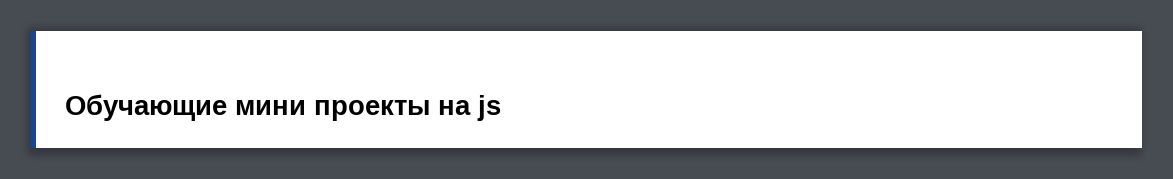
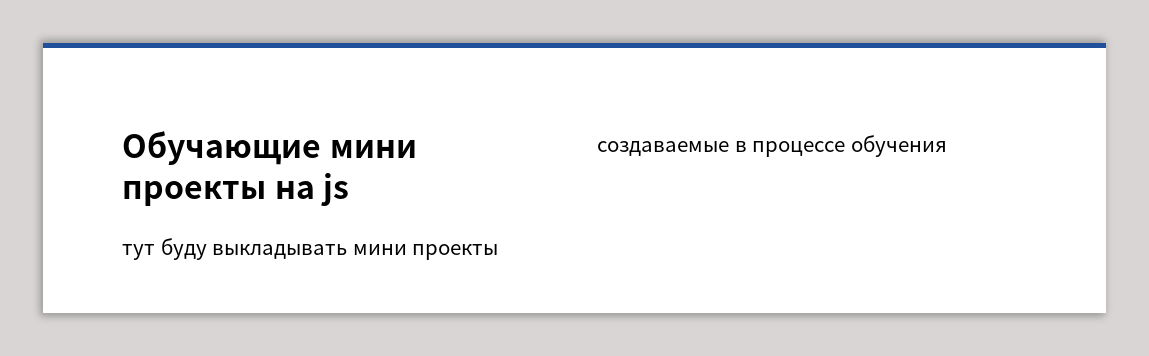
(501, 108) none -> [122,238,499,260] [597,135,947,157] // тут буду выкладывать мини проекты создаваемые в процессе обучения

